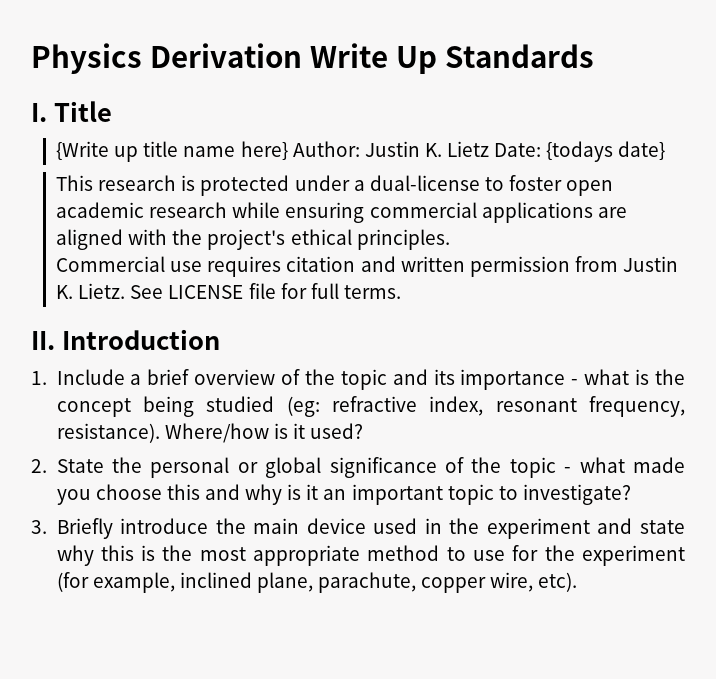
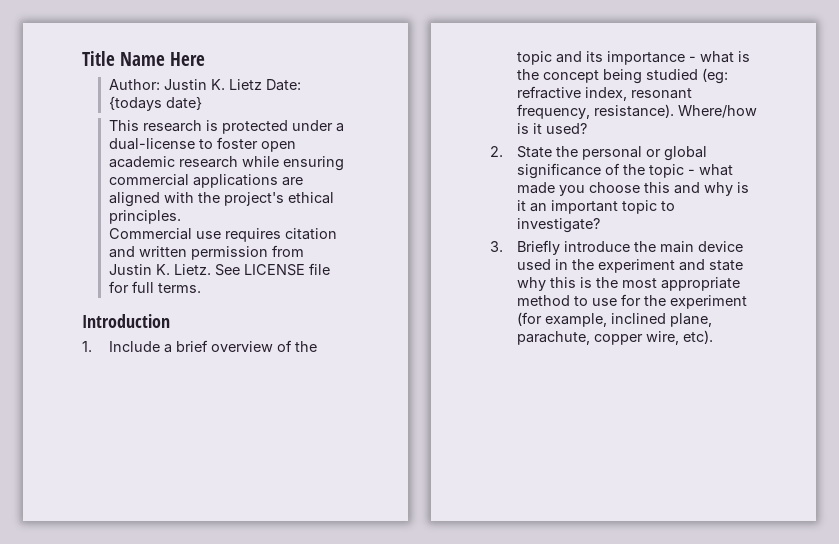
[31,43,594,74] [31,101,112,122] [56,141,288,162] Physics Derivation Write Up Standards // I. Title // {Write up title name here} -> [82,51,206,66] Title Name Here //
[31,331,55,350] II. -> (201, 288) none

